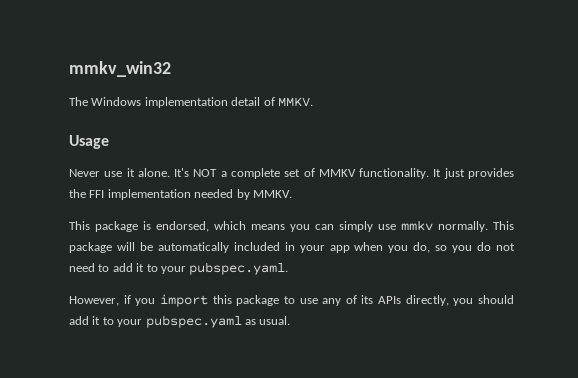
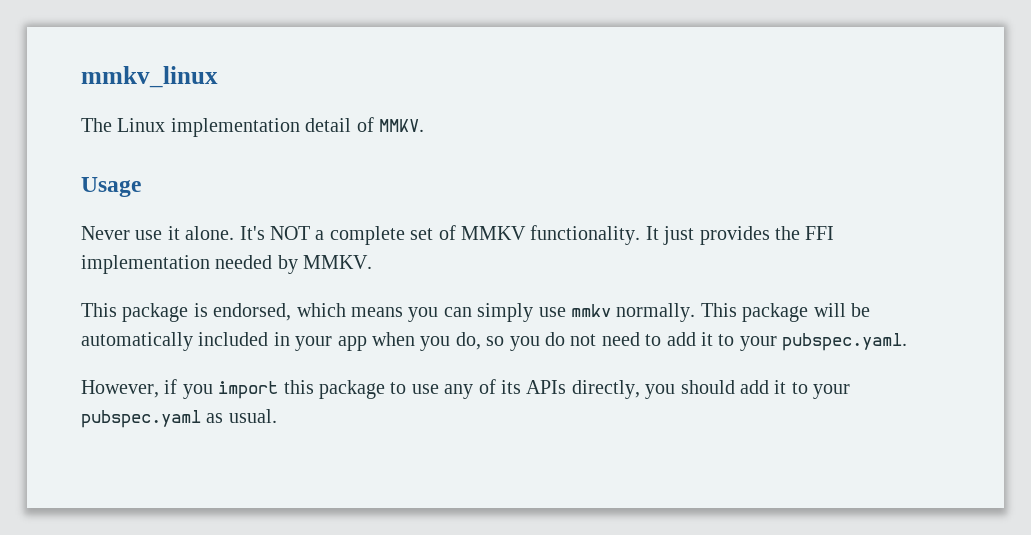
[69,61,171,77] mmkv_win32 -> [81,66,218,88] mmkv_linux
[91,97,142,106] Windows -> [117,118,166,132] Linux

